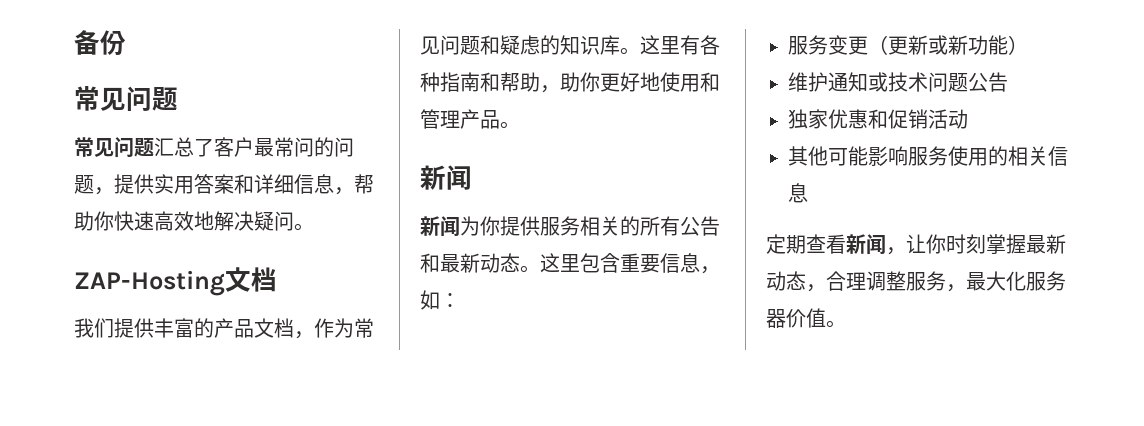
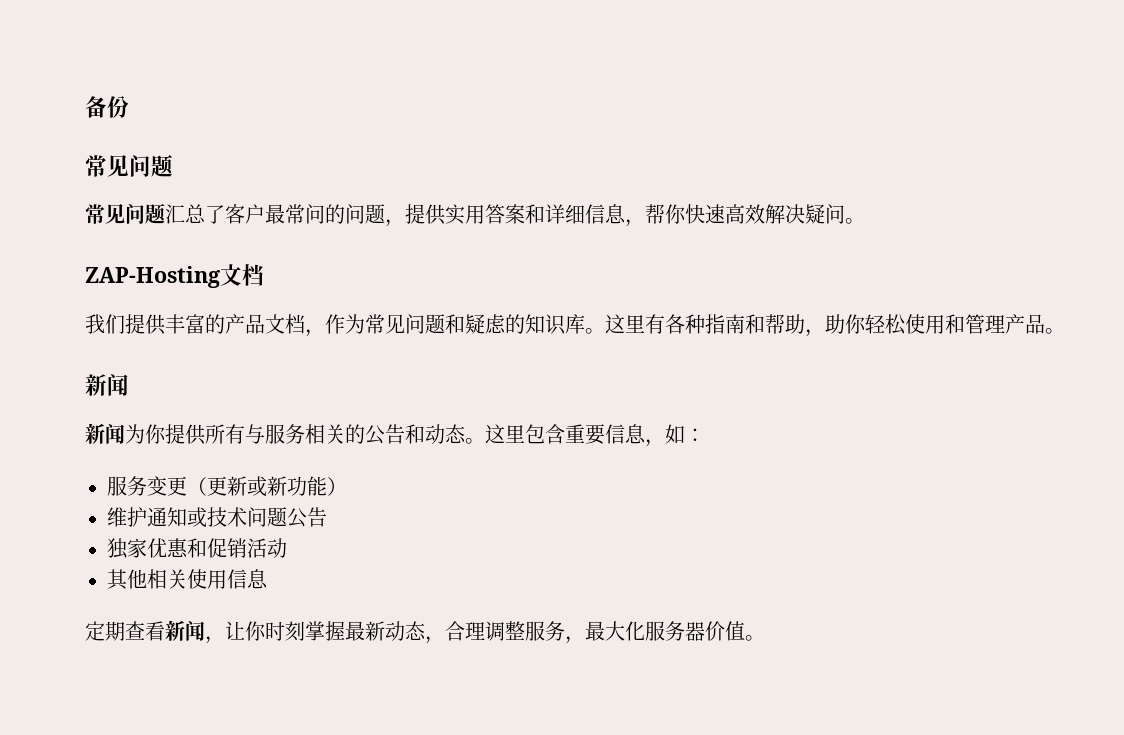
[74,211,94,231] 助 -> (665, 214) none
[194,211,214,230] 地 -> (765, 214) none
[600,72,660,92] 更好地 -> [865,314,906,335] 轻松
(540, 226) none -> [205,424,265,444] 所有与
[640,216,720,236] [420,253,480,273] 所有公告和最新 -> [365,424,425,445] 公告和
[828,146,1048,166] 可能影响服务使用的相关 -> [147,569,227,589] 相关使用

